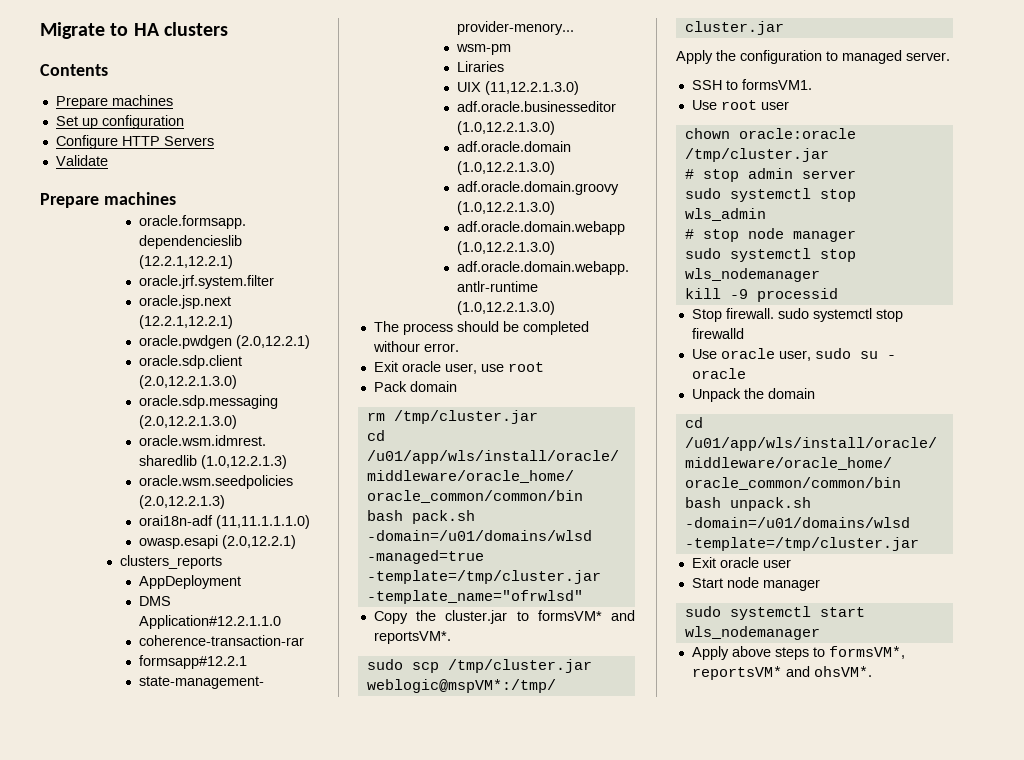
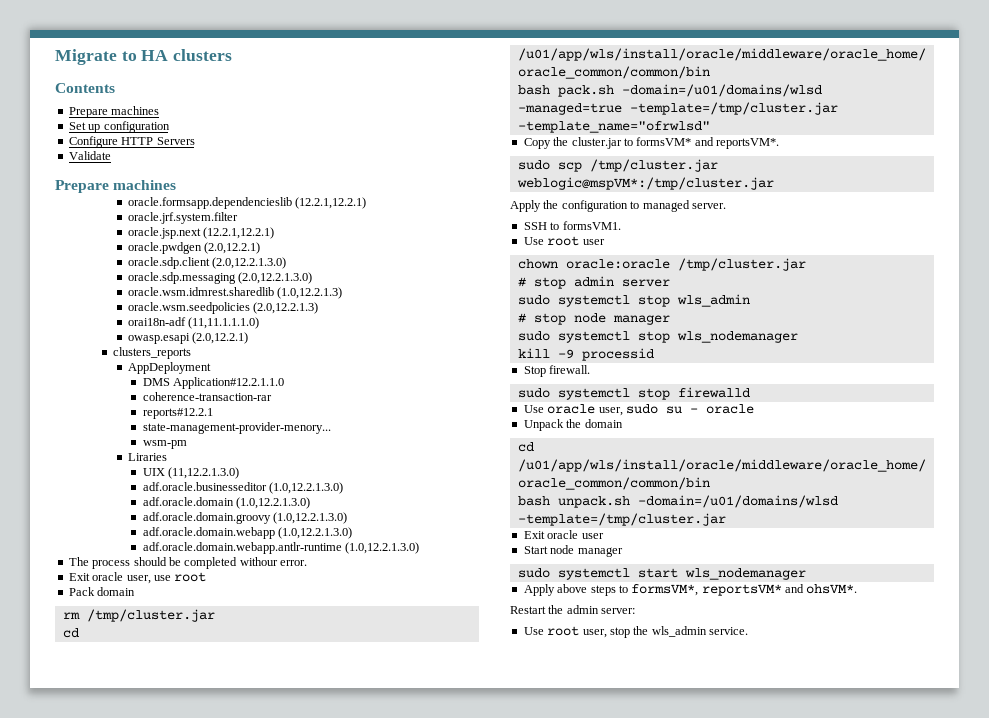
[139,655,248,669] formsapp#12.2.1 -> [142,408,213,419] reports#12.2.1
(774, 313) none -> (591, 369) //
(872, 671) none -> [510,605,636,614] [523,626,748,638] // Restart the admin server: // Use root user, stop the wls_admin service.

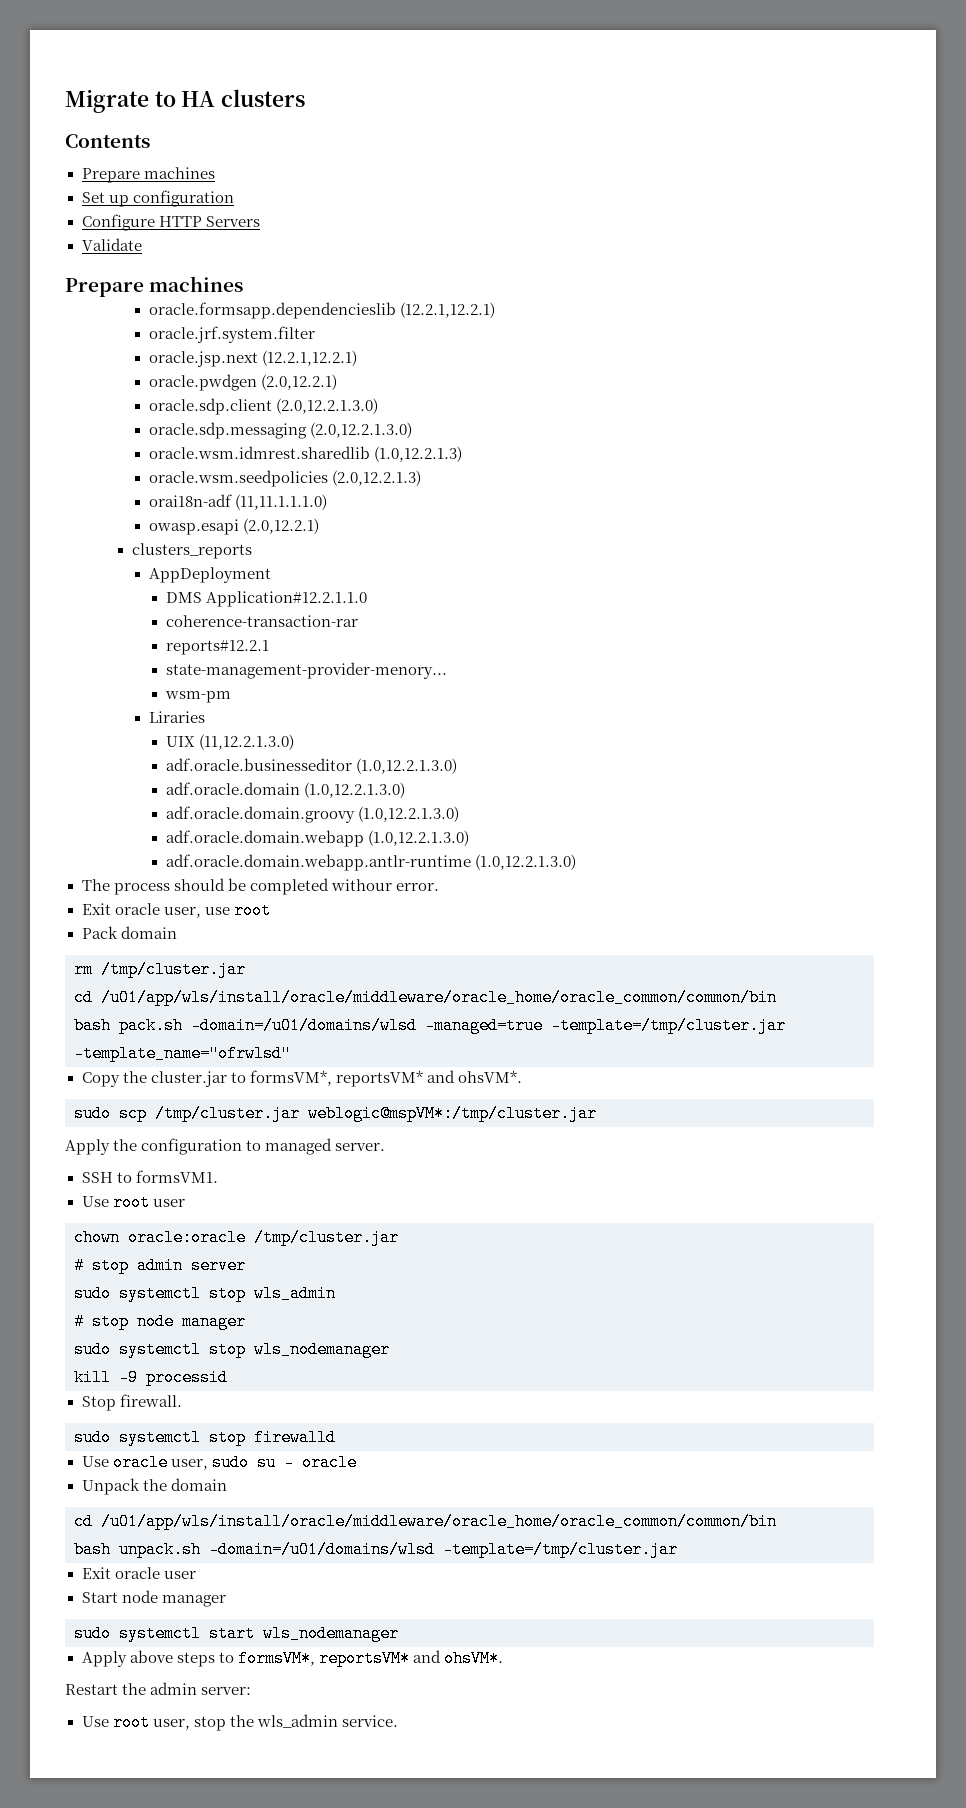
[636,137,779,149] formsVM* and reportsVM*. -> [249,1070,522,1087] formsVM*, reportsVM* and ohsVM*.

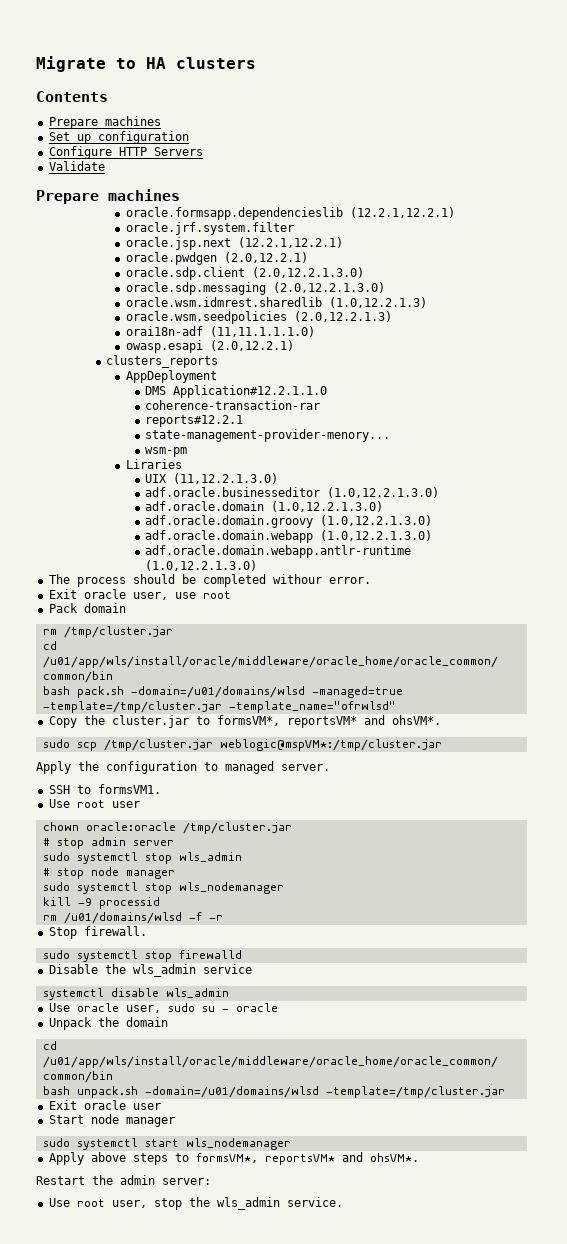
(228, 1377) none -> [42,912,223,924] // rm /u01/domains/wlsd -f -r
(336, 1437) none -> [48,964,252,977] [42,988,229,1000] // Disable the wls_admin service // systemctl disable wls_admin

